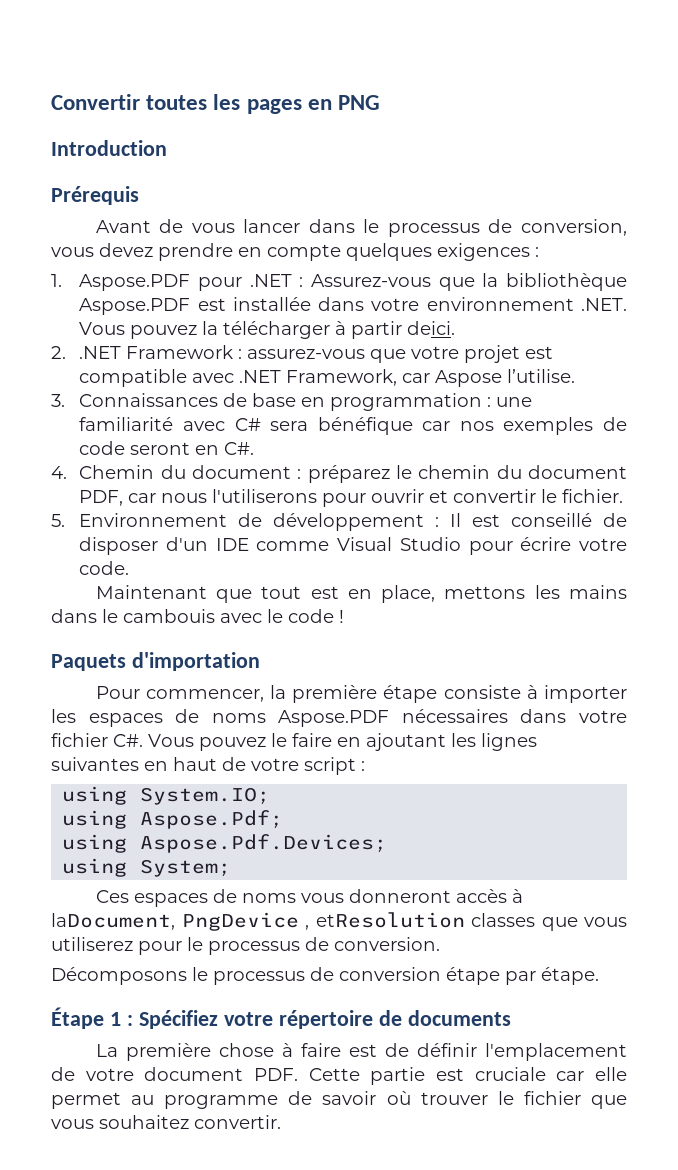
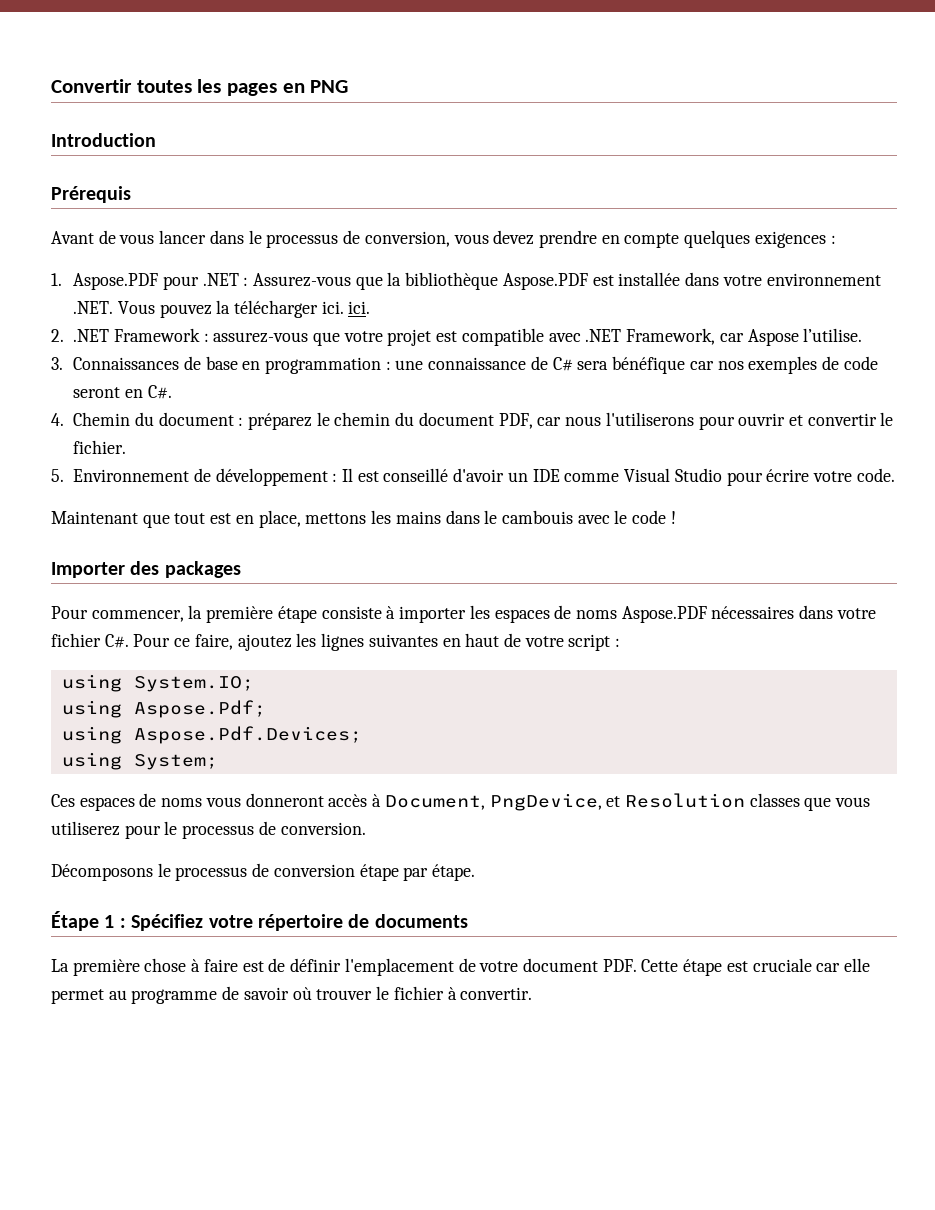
[335,321,456,339] à partir deici. -> [321,301,371,314] ici. ici.
[79,417,225,431] familiarité avec -> [428,356,548,370] connaissance de
[603,513,627,527] [79,537,209,555] de disposer d'un -> [453,468,528,482] d'avoir un
[51,652,260,671] Paquets d'importation -> [51,561,241,578] Importer des packages
[148,733,446,751] Vous pouvez le faire en ajoutant -> [133,634,292,651] Pour ce faire, ajoutez
[51,912,465,931] laDocument, PngDevice , etResolution -> [384,793,745,811] Document, PngDevice, et Resolution
[370,1067,426,1085] partie -> [683,959,723,976] étape
[590,1095,627,1109] [51,1115,189,1129] que vous souhaitez -> [447,987,457,1000] à

